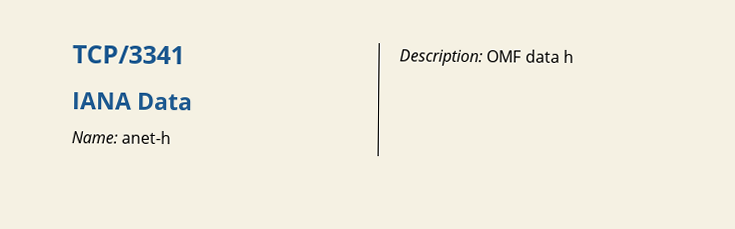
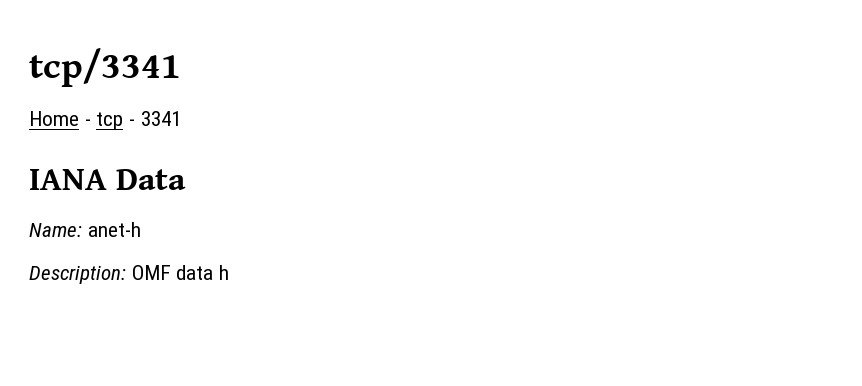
[72,45,185,65] TCP/3341 -> [29,48,181,87] [29,111,181,130] tcp/3341 // Home - tcp - 3341

